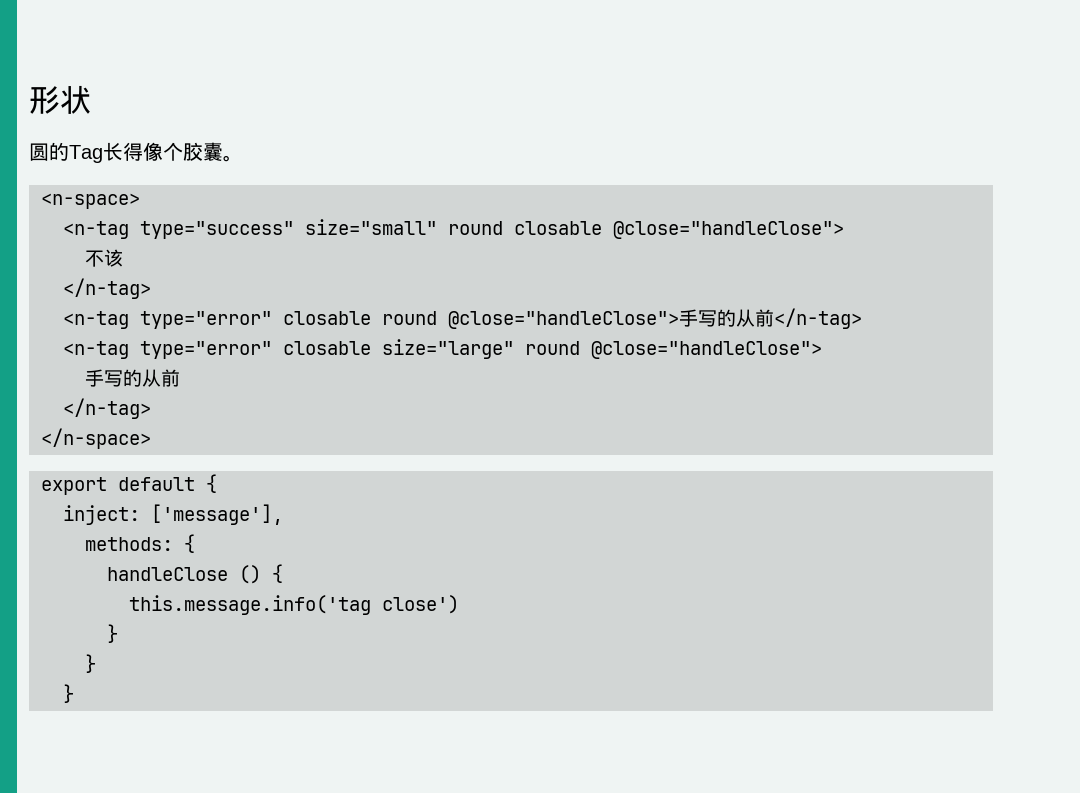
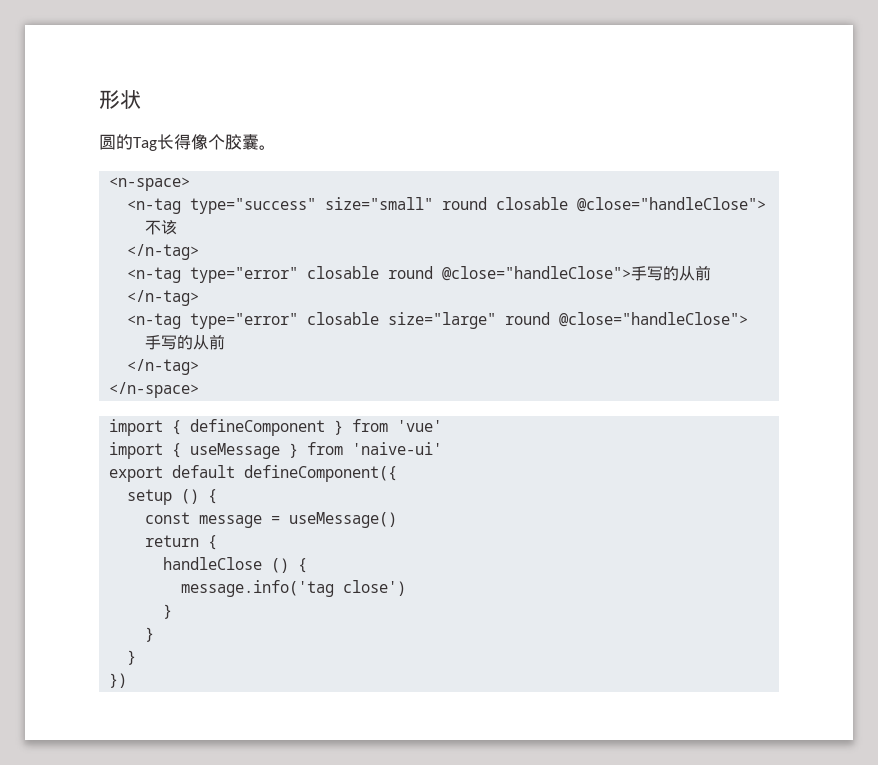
[41,474,217,495] [63,504,283,525] [85,537,173,551] export default { // inject: ['message'], // methods: -> [109,419,443,436] [109,442,443,459] [109,465,398,482] [127,489,218,505] [145,512,398,528] [145,535,200,547] import { defineComponent } from 'vue' // import { useMessage } from 'naive-ui' // export default defineComponent({ // setup () { // const message = useMessage() // return
[129,595,371,615] this.message.info('tag -> [181,580,335,597] message.info('tag
(74, 693) none -> [109,673,128,688] // })

